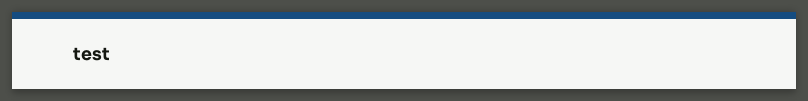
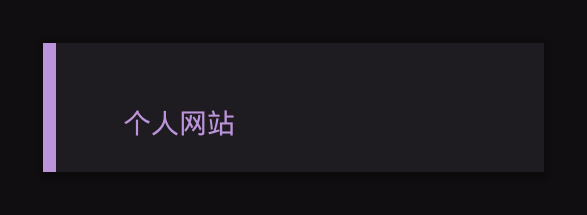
[73,47,110,61] test -> [123,110,235,136] 个人网站

